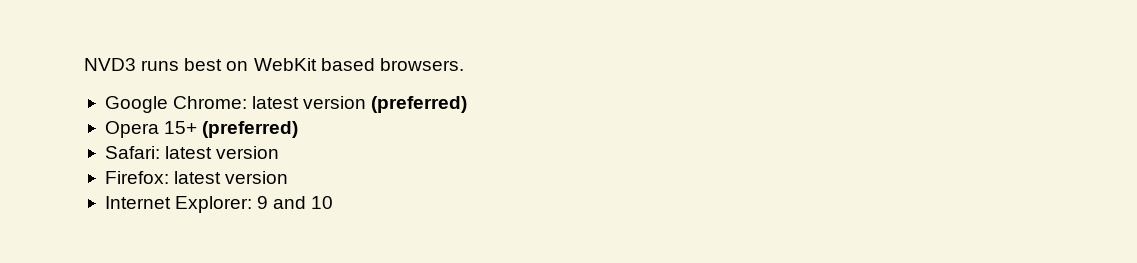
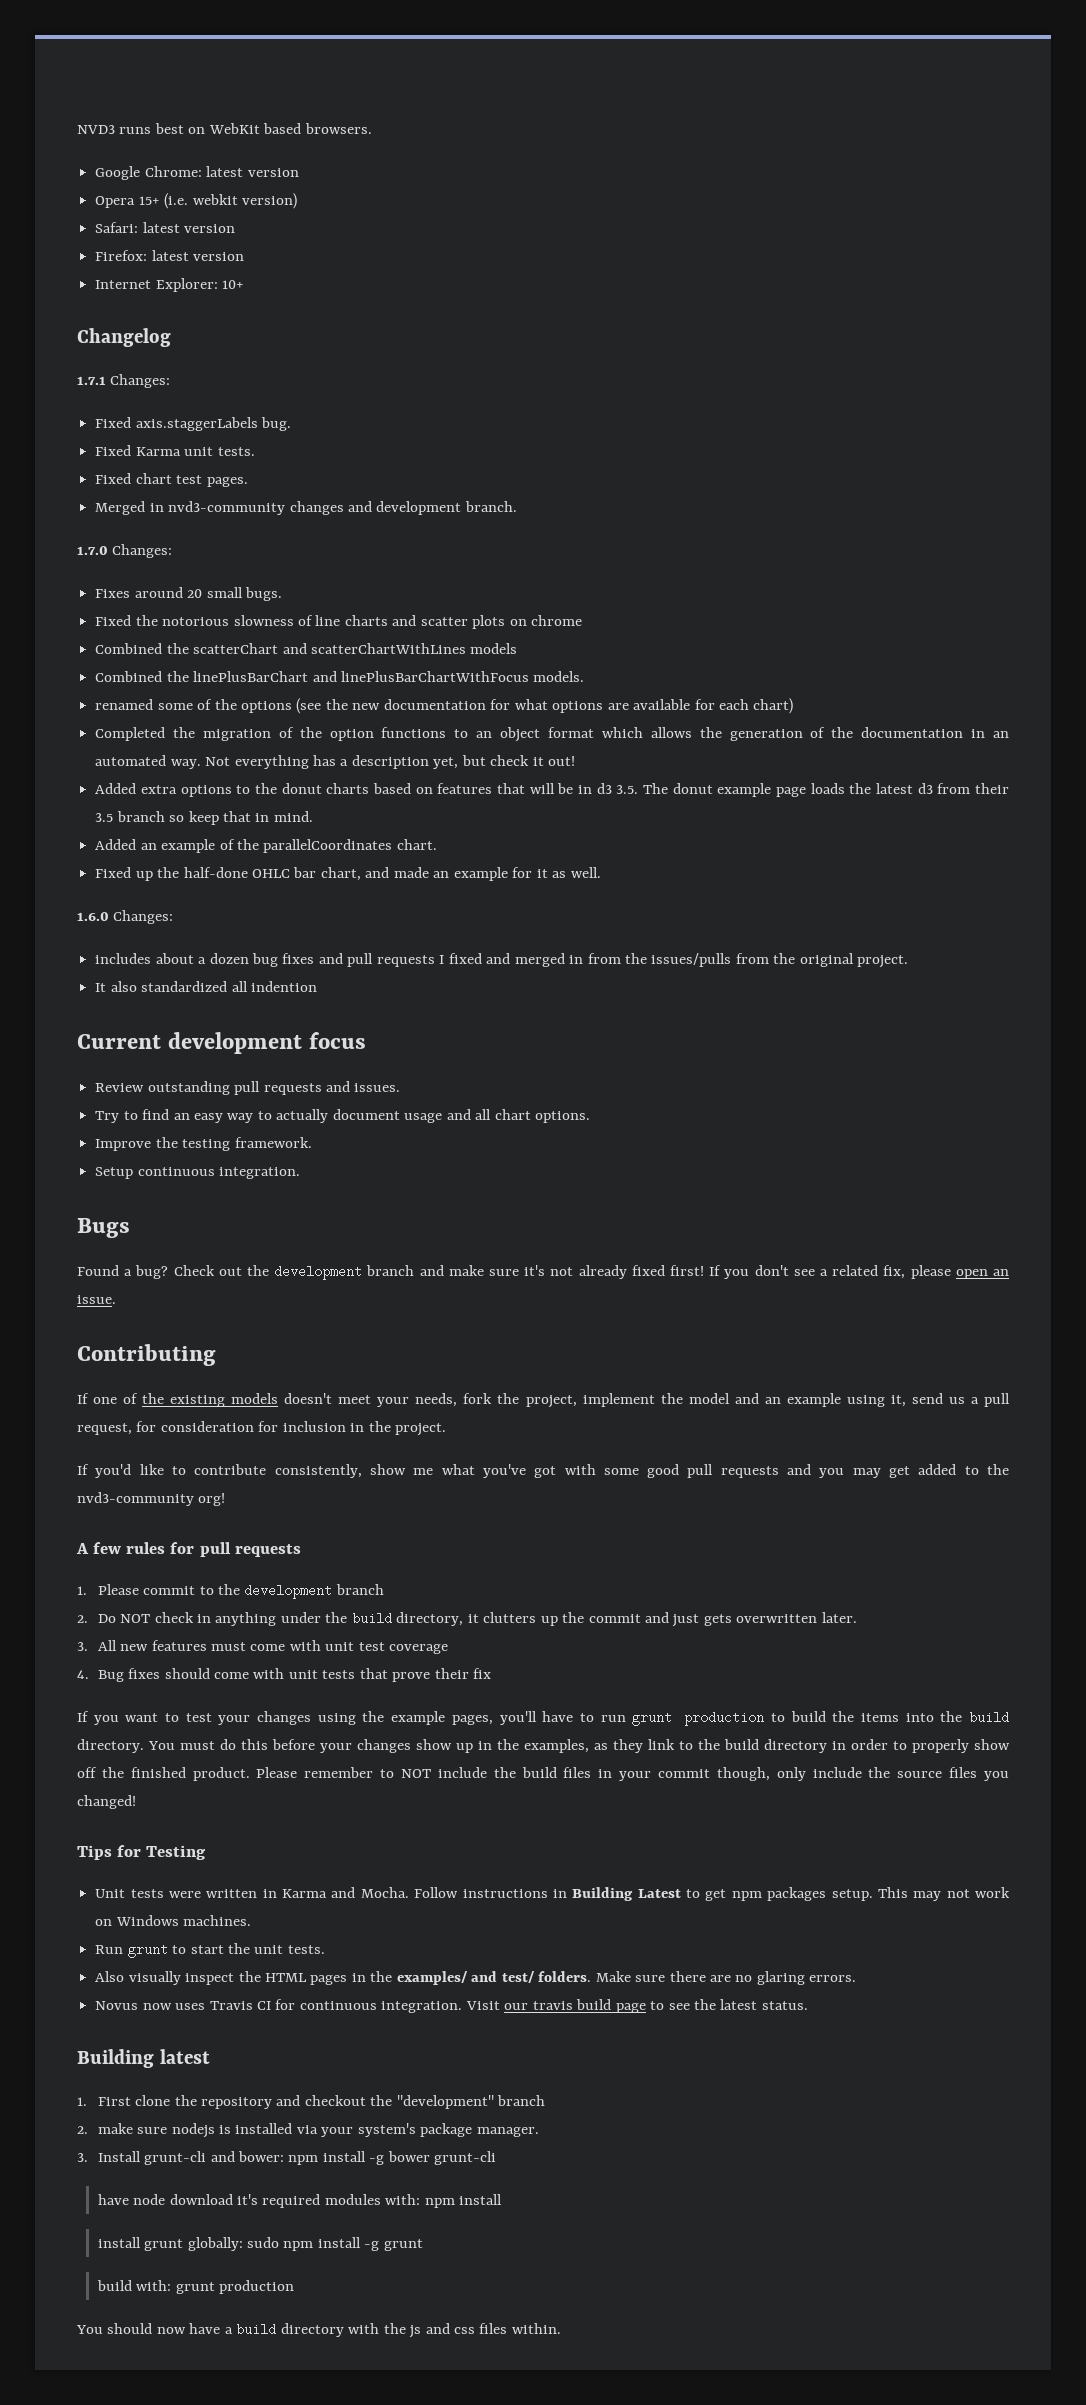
[371,96,468,113] (preferred) -> (299, 172) none
[202,121,299,138] (preferred) -> [164,193,297,209] (i.e. webkit version)
[257,196,334,209] 9 and 10 -> [222,280,245,289] [77,328,171,347] [77,374,171,388] [95,417,292,431] [95,445,255,456] [95,473,248,487] [95,501,517,515] [77,544,173,558] [95,587,282,601] [95,615,583,629] [95,643,518,654] [95,671,585,682] [95,698,794,714] [95,727,1010,742] [95,755,576,769] [95,783,1009,797] [95,811,313,825] [95,839,437,853] [95,867,601,881] [77,910,174,924] [95,953,909,968] [95,981,317,992] [77,1032,367,1054] [95,1081,401,1095] [95,1109,591,1123] [95,1137,312,1151] [95,1167,301,1179] [77,1218,130,1238] [77,1265,1010,1280] [77,1295,116,1304] [77,1344,216,1366] [77,1393,1010,1408] [77,1421,447,1436] [77,1464,1010,1478] [77,1492,226,1506] [76,1542,301,1557] [77,1584,384,1599] [77,1612,857,1627] [77,1640,449,1654] [77,1668,492,1682] [77,1711,1009,1726] [77,1739,1010,1753] [77,1767,1010,1781] [77,1795,136,1809] [77,1845,207,1860] [95,1887,1011,1901] [95,1915,252,1926] [95,1943,325,1958] [95,1971,857,1985] [95,1999,808,2013] [77,2049,210,2068] [77,2095,546,2109] [77,2123,539,2138] [77,2151,497,2165] [97,2194,503,2208] [97,2237,423,2251] [96,2280,295,2294] [76,2323,561,2338] 10+ // Changelog // 1.7.1 Changes: // Fixed axis.staggerLabels bug. // Fixed Karma unit tests. // Fixed chart test pages. // Merged in nvd3-community changes and development branch. // 1.7.0 Changes: // Fixes around 20 small bugs. // Fixed the notorious slowness of line charts and scatter plots on chrome // Combined the scatterChart and scatterChartWithLines models // Combined the linePlusBarChart and linePlusBarChartWithFocus models. // renamed some of the options (see the new documentation for what options are available for each chart) // Completed the migration of the option functions to an object format which allows the generation of the documentation in an automated way. Not everything has a description yet, but check it out! // Added extra options to the donut charts based on features that will be in d3 3.5. The donut example page loads the latest d3 from their 3.5 branch so keep that in mind. // Added an example of the parallelCoordinates chart. // Fixed up the half-done OHLC bar chart, and made an example for it as well. // 1.6.0 Changes: // includes about a dozen bug fixes and pull requests I fixed and merged in from the issues/pulls from the original project. // It also standardized all indention // Current development focus // Review outstanding pull requests and issues. // Try to find an easy way to actually document usage and all chart options. // Improve the testing framework. // Setup continuous integration. // Bugs // Found a bug? Check out the development branch and make sure it's not already fixed first! If you don't see a related fix, please open an issue. // Contributing // If one of the existing models doesn't meet your needs, fork the project, implement the model and an example using it, send us a pull request, for consideration for inclusion in the project. // If you'd like to contribute consistently, show me what you've got with some good pull requests and you may get added to the nvd3-community org! // A few rules for pull requests // 1. Please commit to the development branch // 2. Do NOT check in anything under the build directory, it clutters up the commit and just gets overwritten later. // 3. All new features must come with unit test coverage // 4. Bug fixes should come with unit tests that prove their fix // If you want to test your changes using the example pages, you'll have to run grunt production to build the items into the build directory. You must do this before your changes show up in the examples, as they link to the build directory in order to properly show off the finished product. Please remember to NOT include the build files in your commit though, only include the source files you changed! // Tips for Testing // Unit tests were written in Karma and Mocha. Follow instructions in Building Latest to get npm packages setup. This may not work on Windows machines. // Run grunt to start the unit tests. // Also visually inspect the HTML pages in the examples/ and test/ folders. Make sure there are no glaring errors. // Novus now uses Travis CI for continuous integration. Visit our travis build page to see the latest status. // Building latest // 1. First clone the repository and checkout the "development" branch // 2. make sure nodejs is installed via your system's package manager. // 3. Install grunt-cli and bower: npm install -g bower grunt-cli // have node download it's required modules with: npm install // install grunt globally: sudo npm install -g grunt // build with: grunt production // You should now have a build directory with the js and css files within.

